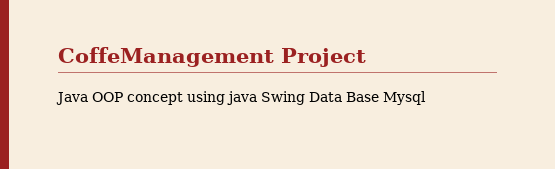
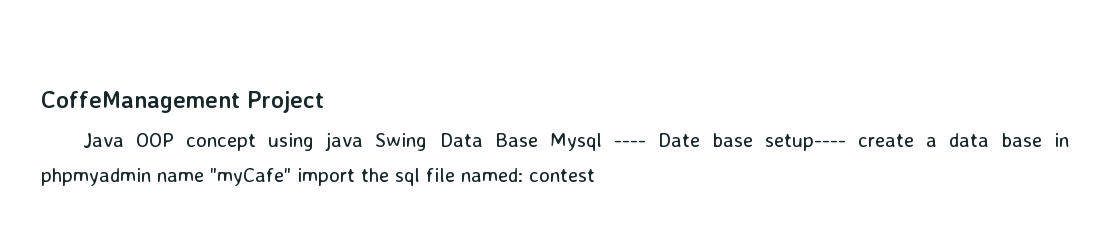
(426, 98) none -> [613,133,1070,151] [41,168,595,186] ---- Date base setup---- create a data base in phpmyadmin name "myCafe" import the sql file named: contest

